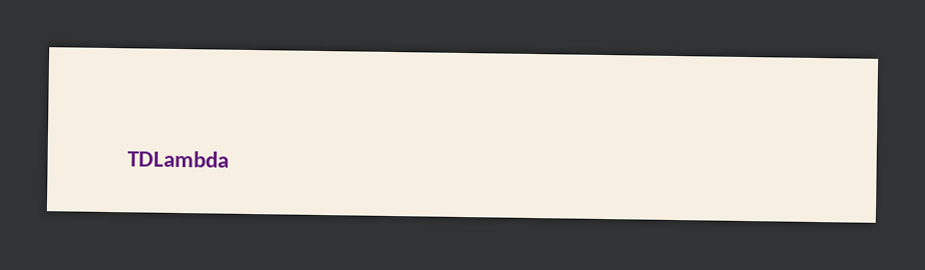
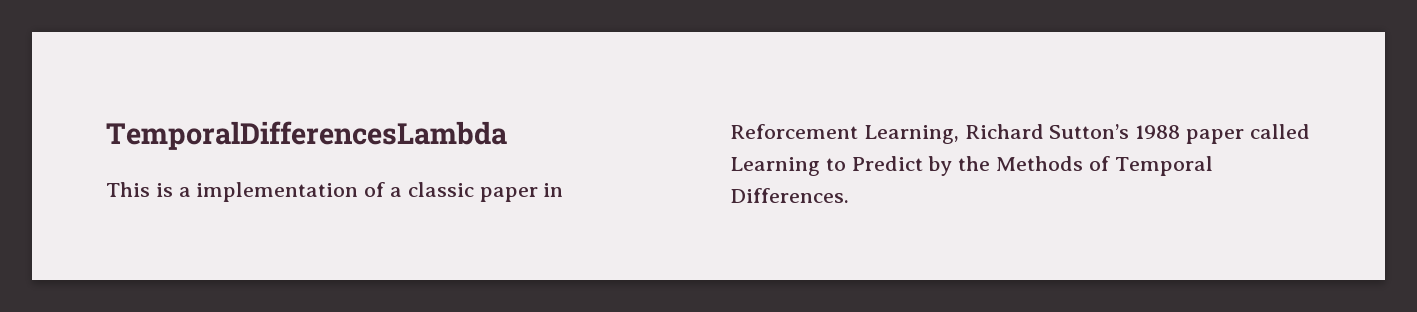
[127,150,229,168] TDLambda -> [106,121,507,150] [106,182,564,202] [730,124,1310,144] [730,156,1213,176] [730,188,849,203] TemporalDifferencesLambda // This is a implementation of a classic paper in Reforcement Learning, Richard Sutton’s 1988 paper called Learning to Predict by the Methods of Temporal Differences.

